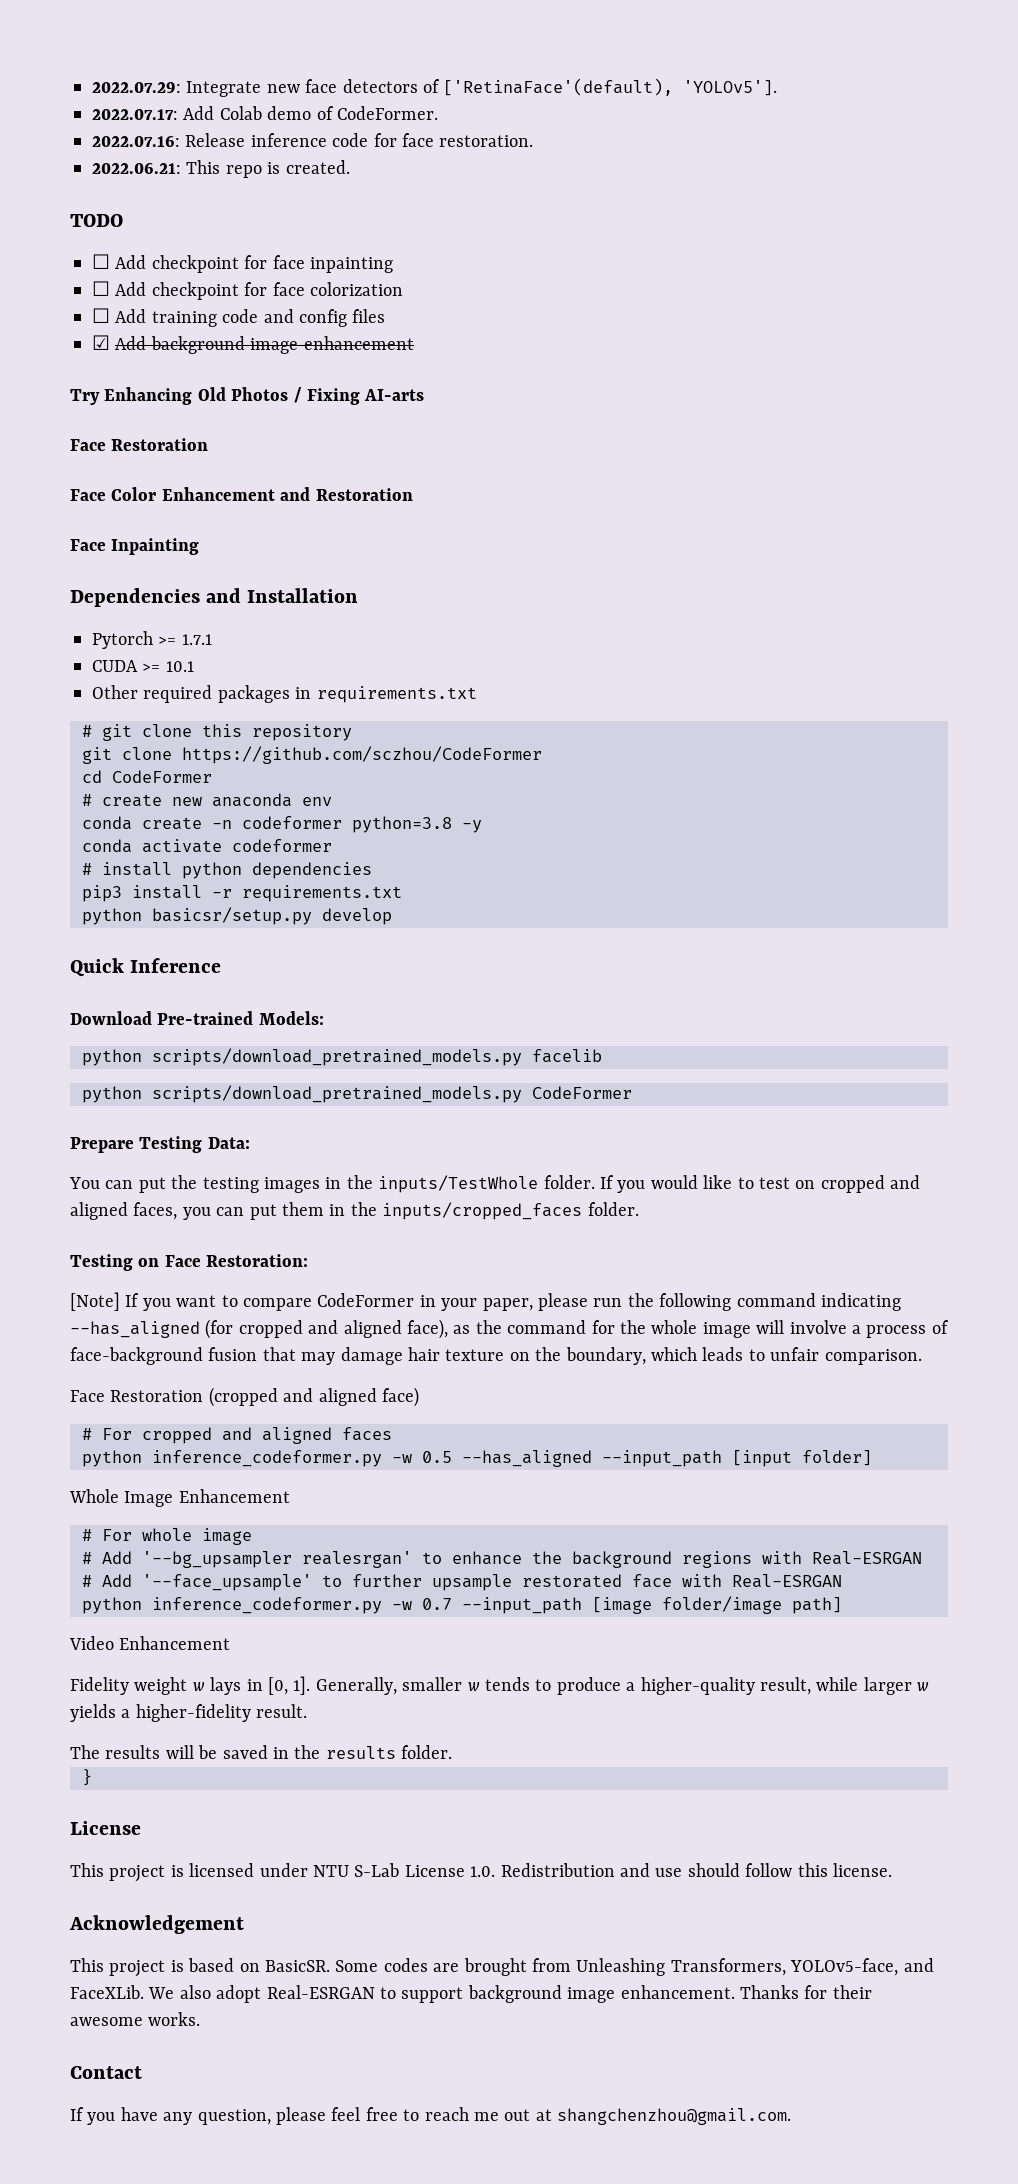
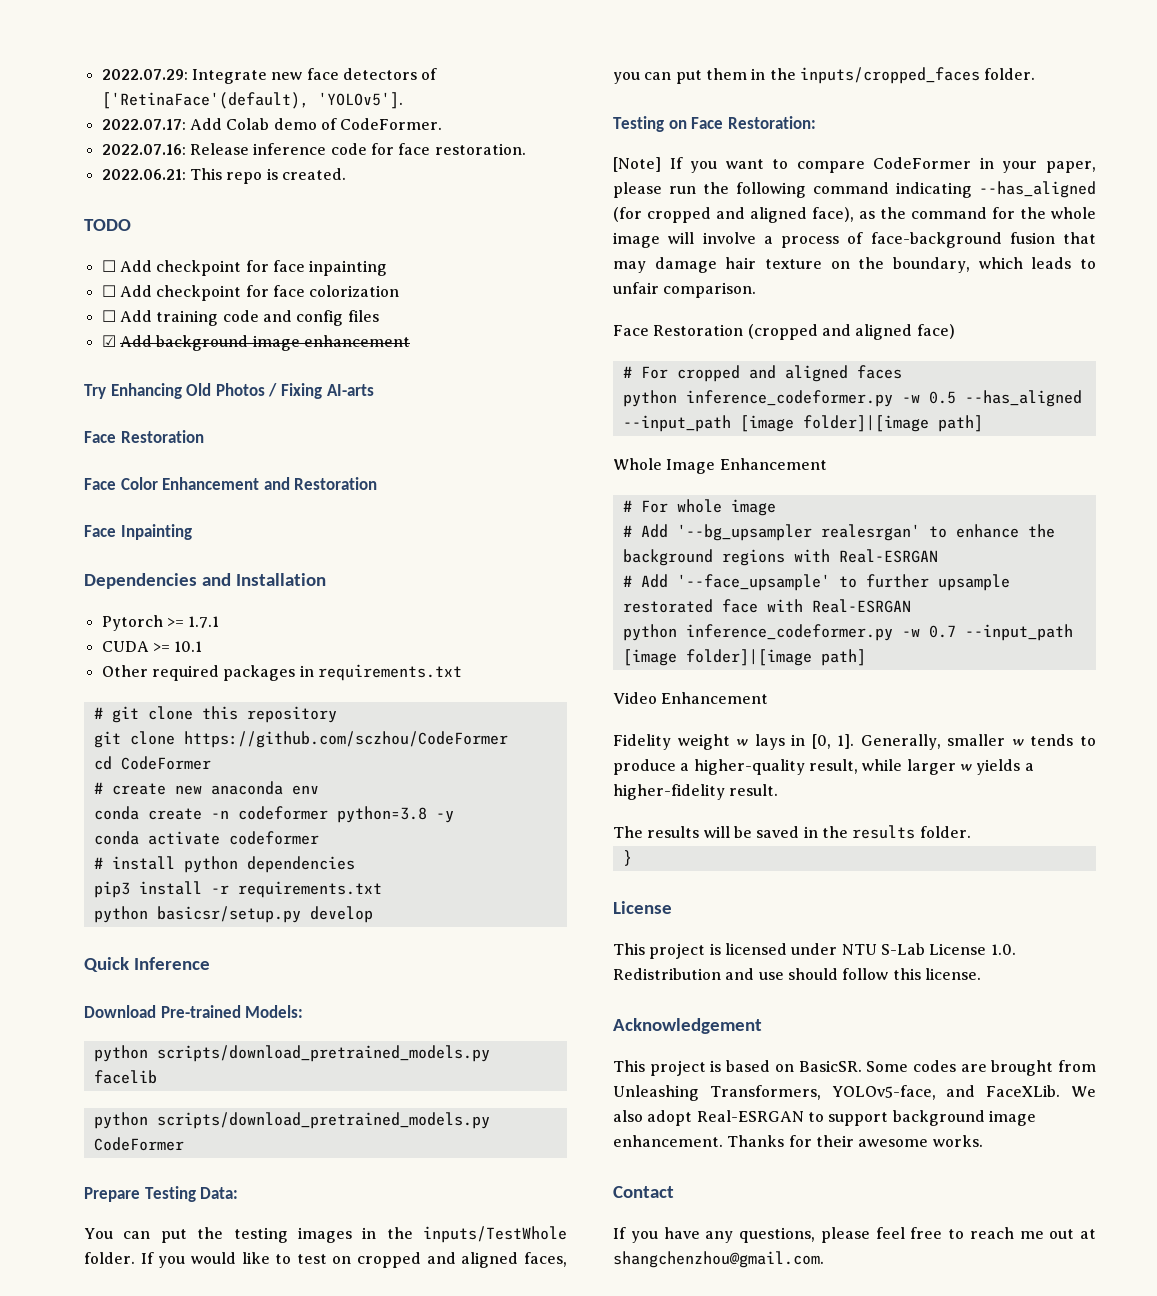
[732,1450,872,1467] [input folder] -> [739,415,983,432] [image folder]|[image path]
[662,1596,782,1614] folder/image -> [685,649,812,666] folder]|[image
[197,2109,271,2125] question, -> [739,1227,815,1243] questions,

